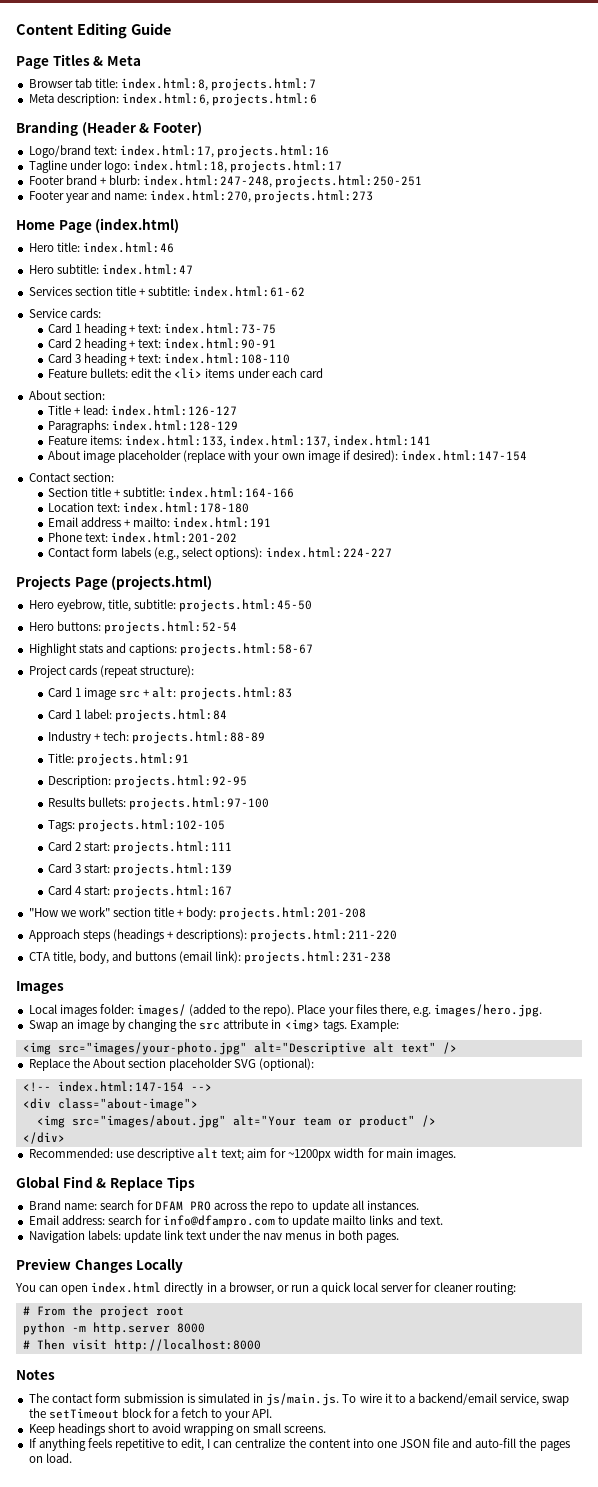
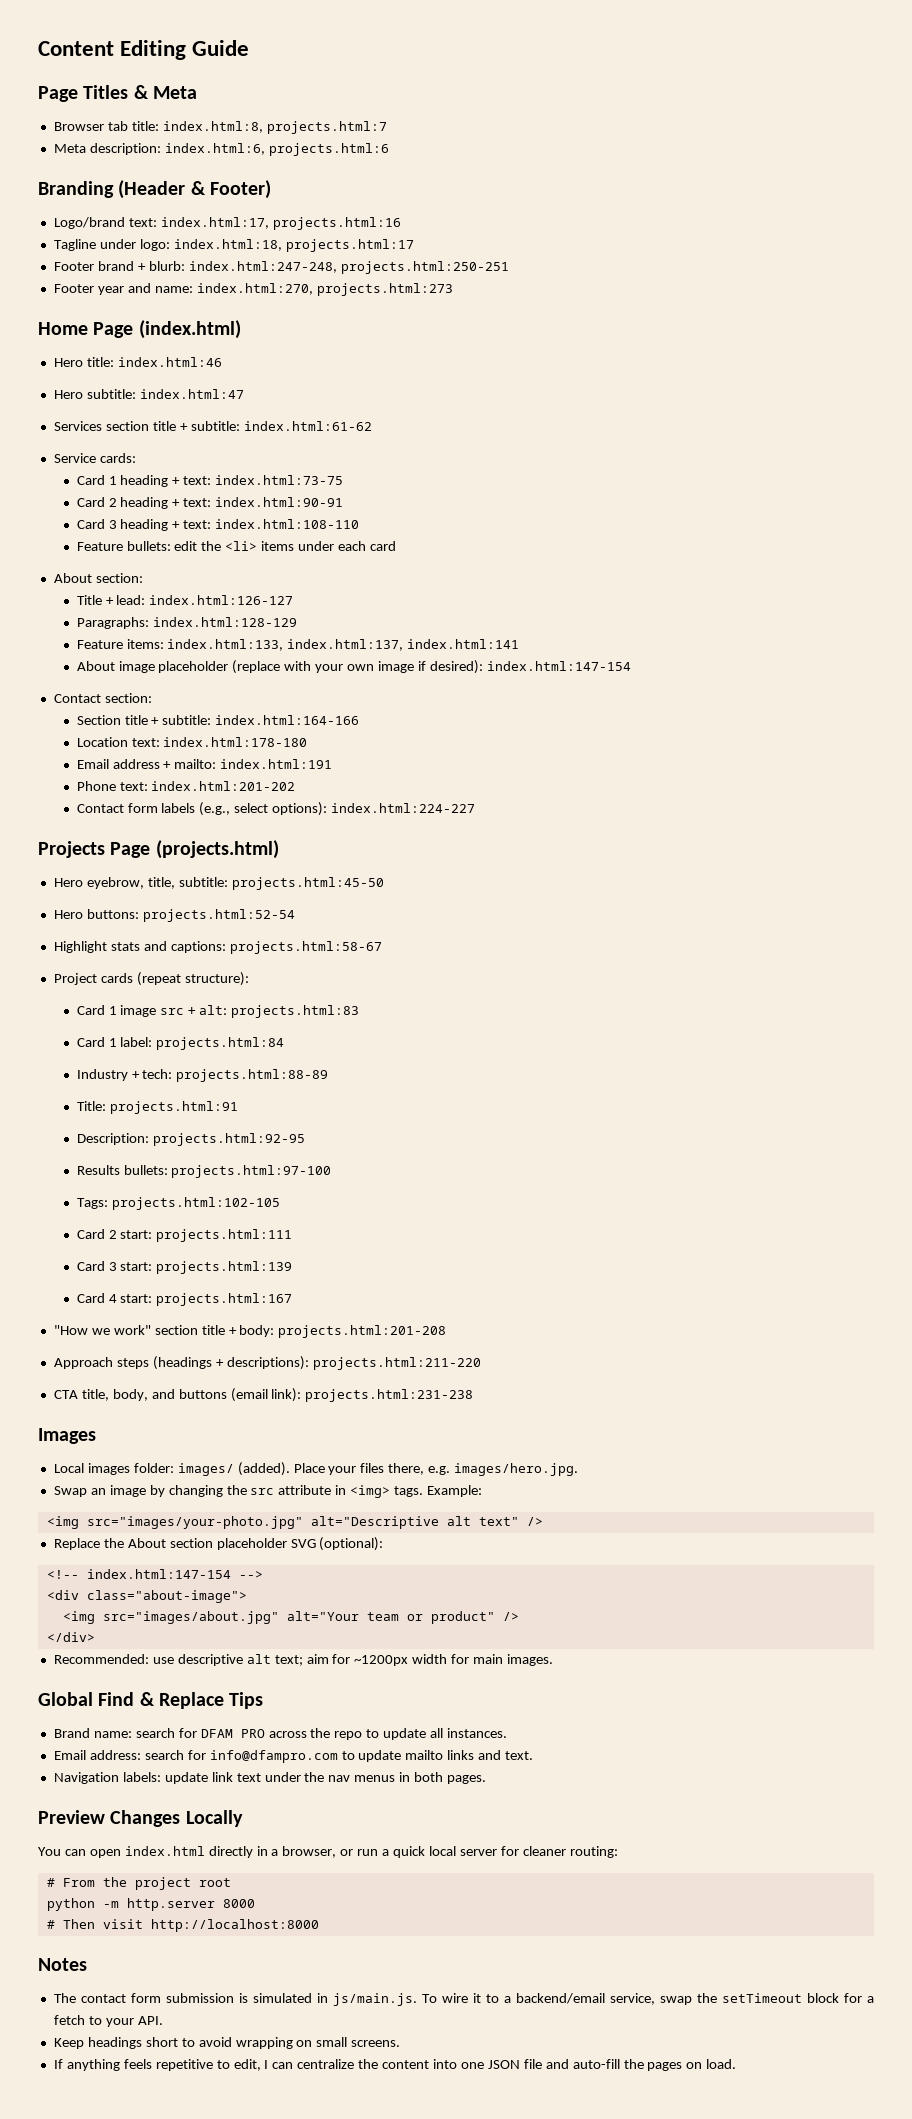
[189,1004,295,1017] (added to the repo). -> [237,1462,290,1476] (added).

